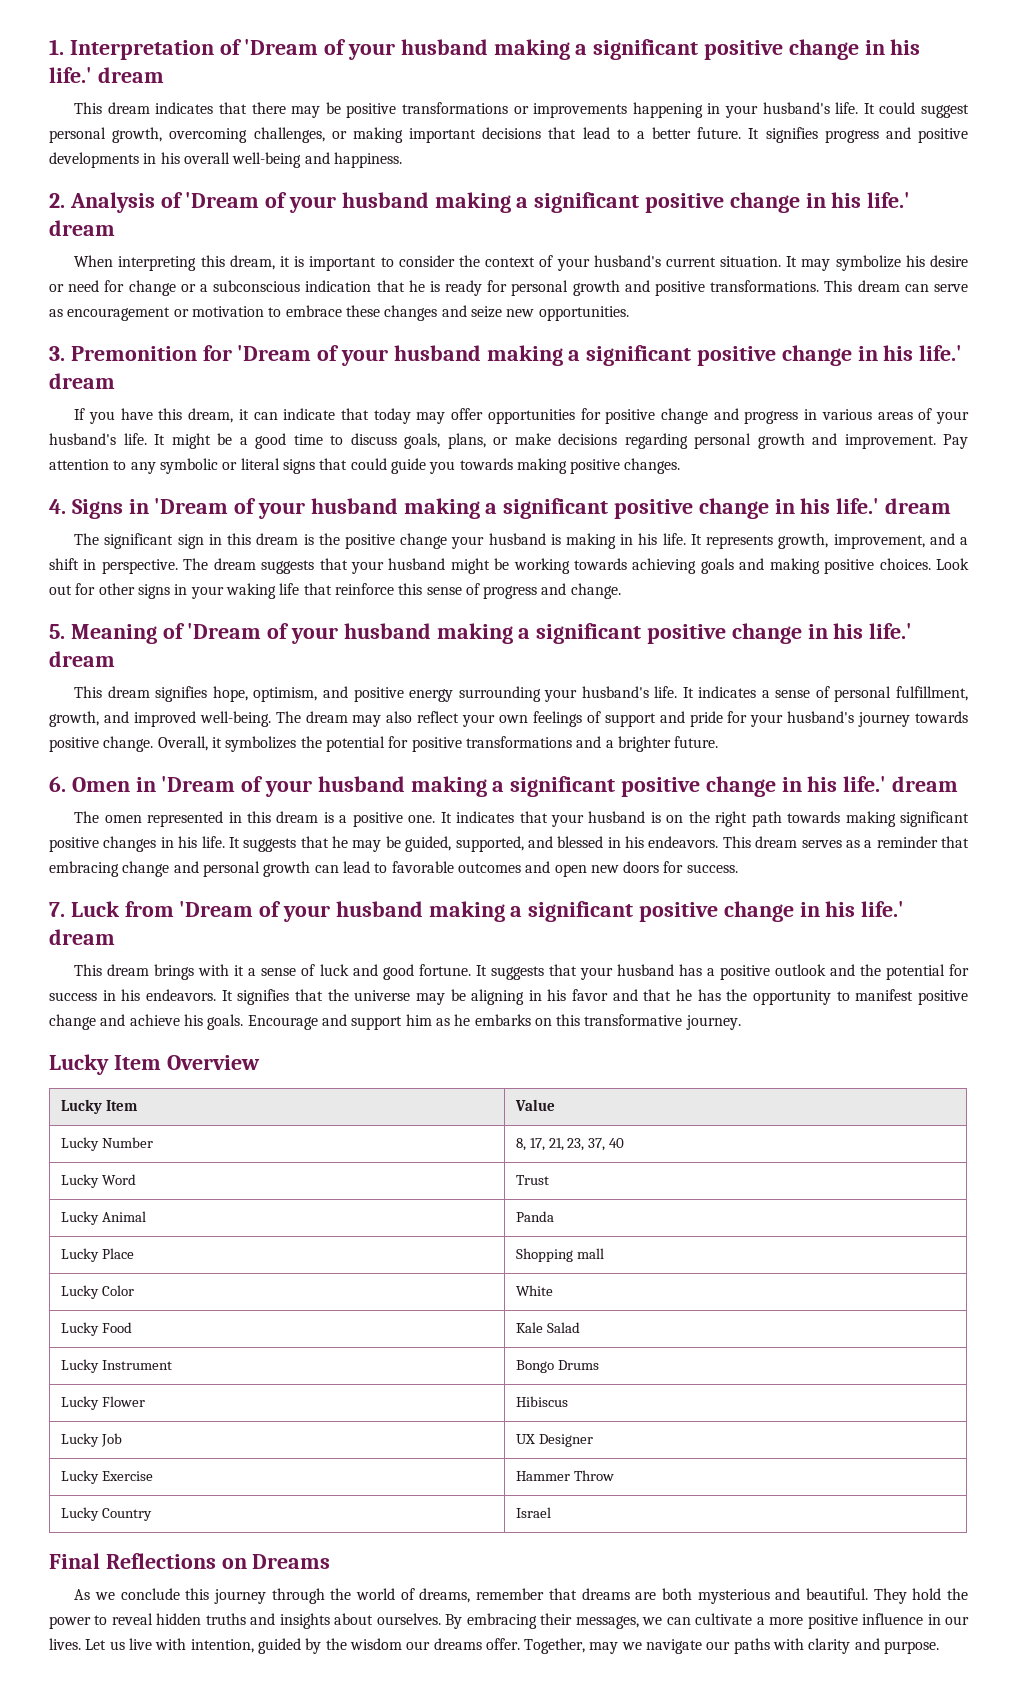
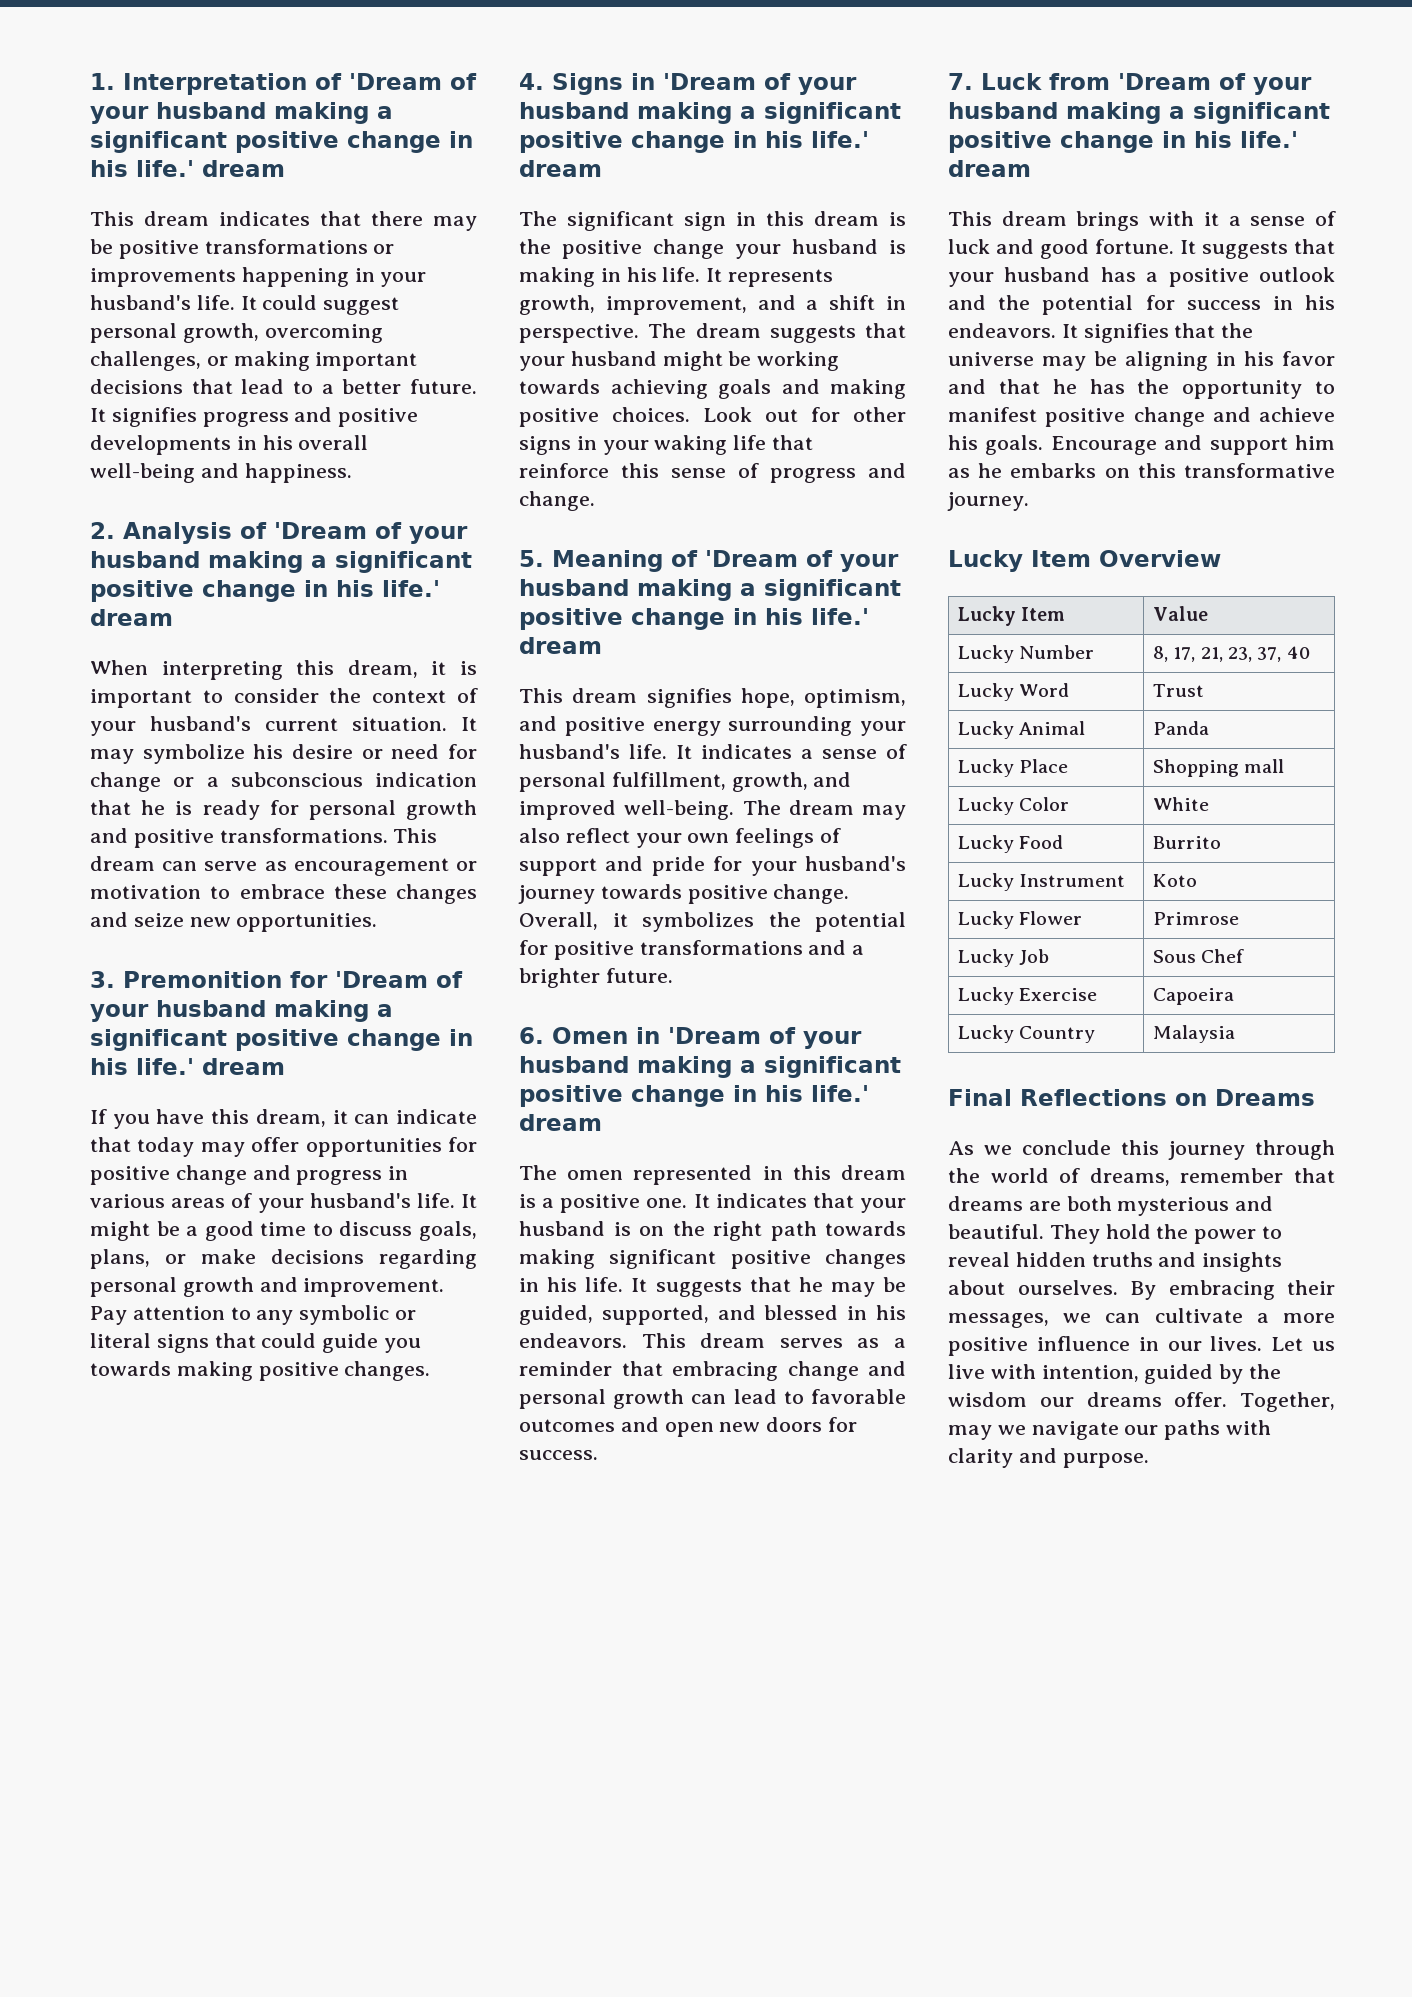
[515,1322,580,1333] Kale Salad -> [1153,836,1222,849] Burrito
[515,1360,599,1373] Bongo Drums -> [1153,874,1198,887] Koto
[515,1396,568,1407] Hibiscus -> [1153,912,1240,925] Primrose
[515,1434,593,1447] UX Designer -> [1153,949,1245,963] Sous Chef
[515,1470,614,1481] Hammer Throw -> [1153,988,1235,1005] Capoeira
[515,1507,551,1518] Israel -> [1153,1025,1236,1043] Malaysia

